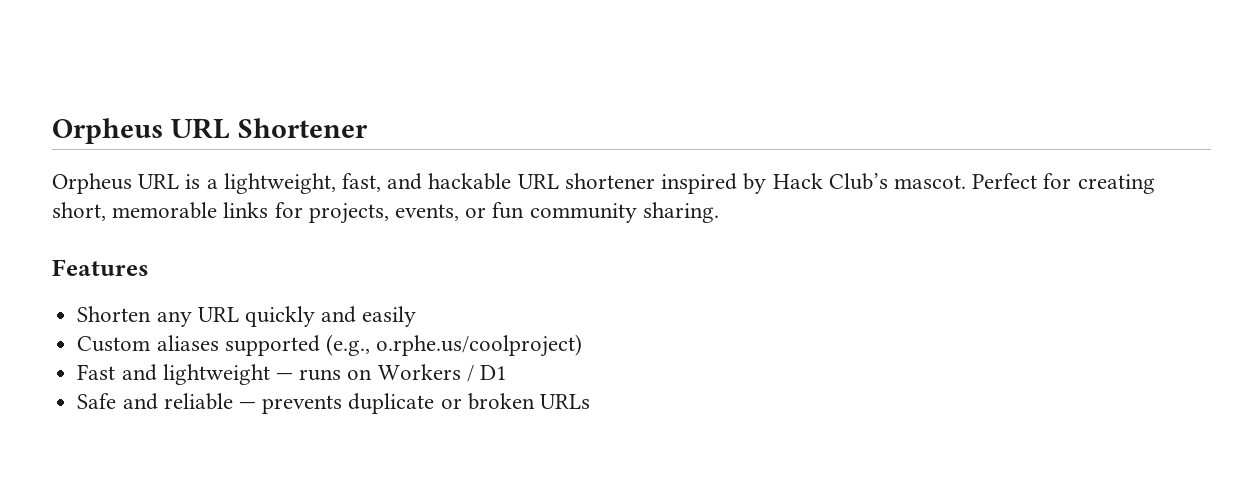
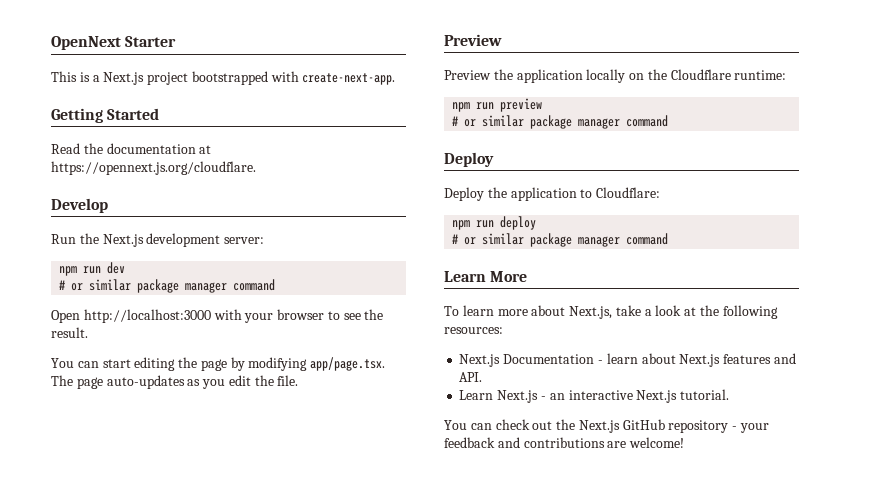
[52,118,368,144] [52,173,1155,194] [52,202,719,224] [52,259,149,276] [77,306,417,327] [77,334,583,357] [77,364,507,385] [77,393,590,414] Orpheus URL Shortener // Orpheus URL is a lightweight, fast, and hackable URL shortener inspired by Hack Club’s mascot. Perfect for creating short, memorable links for projects, events, or fun community sharing. // Features // Shorten any URL quickly and easily // Custom aliases supported (e.g., o.rphe.us/coolproject) // Fast and lightweight — runs on Workers / D1 // Safe and reliable — prevents duplicate or broken URLs -> [51,36,177,50] [51,71,396,85] [51,108,160,123] [51,143,212,154] [51,161,256,175] [51,198,108,213] [51,233,265,247] [59,262,126,276] [59,279,276,293] [51,309,384,323] [51,327,88,338] [51,357,386,371] [51,375,299,389] [444,34,502,46] [444,69,787,83] [452,98,543,112] [452,115,669,129] [444,152,494,167] [444,187,661,201] [452,216,537,230] [452,233,669,247] [444,271,528,282] [444,305,778,319] [444,327,503,334] [459,353,796,367] [459,372,483,382] [459,389,730,403] [444,419,770,433] [444,437,685,448] OpenNext Starter // This is a Next.js project bootstrapped with create-next-app. // Getting Started // Read the documentation at https://opennext.js.org/cloudflare. // Develop // Run the Next.js development server: // npm run dev // # or similar package manager command // Open http://localhost:3000 with your browser to see the result. // You can start editing the page by modifying app/page.tsx. The page auto-updates as you edit the file. // Preview // Preview the application locally on the Cloudflare runtime: // npm run preview // # or similar package manager command // Deploy // Deploy the application to Cloudflare: // npm run deploy // # or similar package manager command // Learn More // To learn more about Next.js, take a look at the following resources: // Next.js Documentation - learn about Next.js features and API. // Learn Next.js - an interactive Next.js tutorial. // You can check out the Next.js GitHub repository - your feedback and contributions are welcome!

